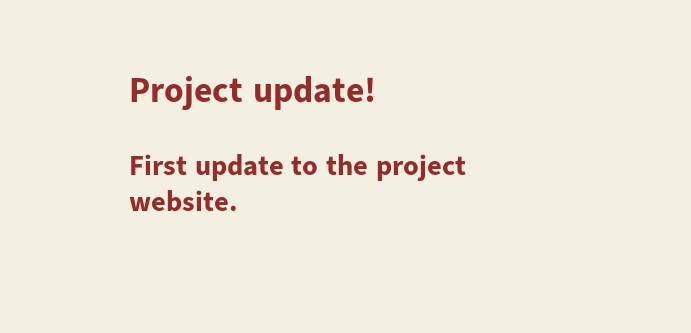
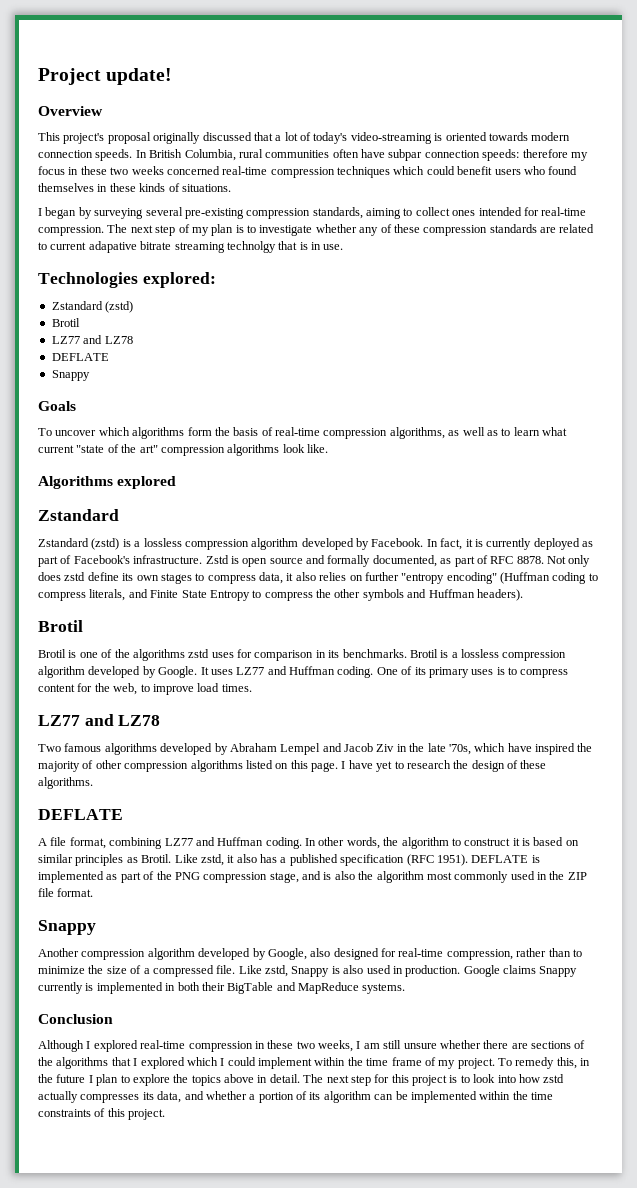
[129,154,466,181] [129,190,238,212] First update to the project website. -> [38,106,103,116] [38,132,571,144] [38,149,588,161] [38,166,578,178] [38,183,231,192] [38,207,587,219] [38,224,595,236] [38,241,344,253] [38,272,216,288] [51,301,134,313] [51,318,80,327] [51,335,133,344] [51,353,109,361] [51,370,90,381] [38,401,76,411] [38,427,567,439] [38,444,328,456] [38,476,177,489] [38,509,119,521] [38,538,593,550] [38,555,591,567] [38,572,598,584] [38,589,523,601] [38,620,83,632] [38,649,567,661] [38,666,569,678] [38,683,252,695] [38,714,161,726] [38,743,593,755] [38,760,547,772] [38,777,93,789] [38,809,123,820] [38,837,579,849] [38,854,540,866] [38,871,587,883] [38,888,94,897] [38,920,96,935] [38,948,582,960] [38,965,578,977] [38,982,406,994] [38,1014,113,1024] [38,1040,586,1052] [38,1057,591,1069] [38,1074,565,1086] [38,1091,553,1103] [38,1108,166,1120] Overview // This project's proposal originally discussed that a lot of today's video-streaming is oriented towards modern connection speeds. In British Columbia, rural communities often have subpar connection speeds: therefore my focus in these two weeks concerned real-time compression techniques which could benefit users who found themselves in these kinds of situations. // I began by surveying several pre-existing compression standards, aiming to collect ones intended for real-time compression. The next step of my plan is to investigate whether any of these compression standards are related to current adapative bitrate streaming technolgy that is in use. // Technologies explored: // Zstandard (zstd) // Brotil // LZ77 and LZ78 // DEFLATE // Snappy // Goals // To uncover which algorithms form the basis of real-time compression algorithms, as well as to learn what current "state of the art" compression algorithms look like. // Algorithms explored // Zstandard // Zstandard (zstd) is a lossless compression algorithm developed by Facebook. In fact, it is currently deployed as part of Facebook's infrastructure. Zstd is open source and formally documented, as part of RFC 8878. Not only does zstd define its own stages to compress data, it also relies on further "entropy encoding" (Huffman coding to compress literals, and Finite State Entropy to compress the other symbols and Huffman headers). // Brotil // Brotil is one of the algorithms zstd uses for comparison in its benchmarks. Brotil is a lossless compression algorithm developed by Google. It uses LZ77 and Huffman coding. One of its primary uses is to compress content for the web, to improve load times. // LZ77 and LZ78 // Two famous algorithms developed by Abraham Lempel and Jacob Ziv in the late '70s, which have inspired the majority of other compression algorithms listed on this page. I have yet to research the design of these algorithms. // DEFLATE // A file format, combining LZ77 and Huffman coding. In other words, the algorithm to construct it is based on similar principles as Brotil. Like zstd, it also has a published specification (RFC 1951). DEFLATE is implemented as part of the PNG compression stage, and is also the algorithm most commonly used in the ZIP file format. // Snappy // Another compression algorithm developed by Google, also designed for real-time compression, rather than to minimize the size of a compressed file. Like zstd, Snappy is also used in production. Google claims Snappy currently is implemented in both their BigTable and MapReduce systems. // Conclusion // Although I explored real-time compression in these two weeks, I am still unsure whether there are sections of the algorithms that I explored which I could implement within the time frame of my project. To remedy this, in the future I plan to explore the topics above in detail. The next step for this project is to look into how zstd actually compresses its data, and whether a portion of its algorithm can be implemented within the time constraints of this project.

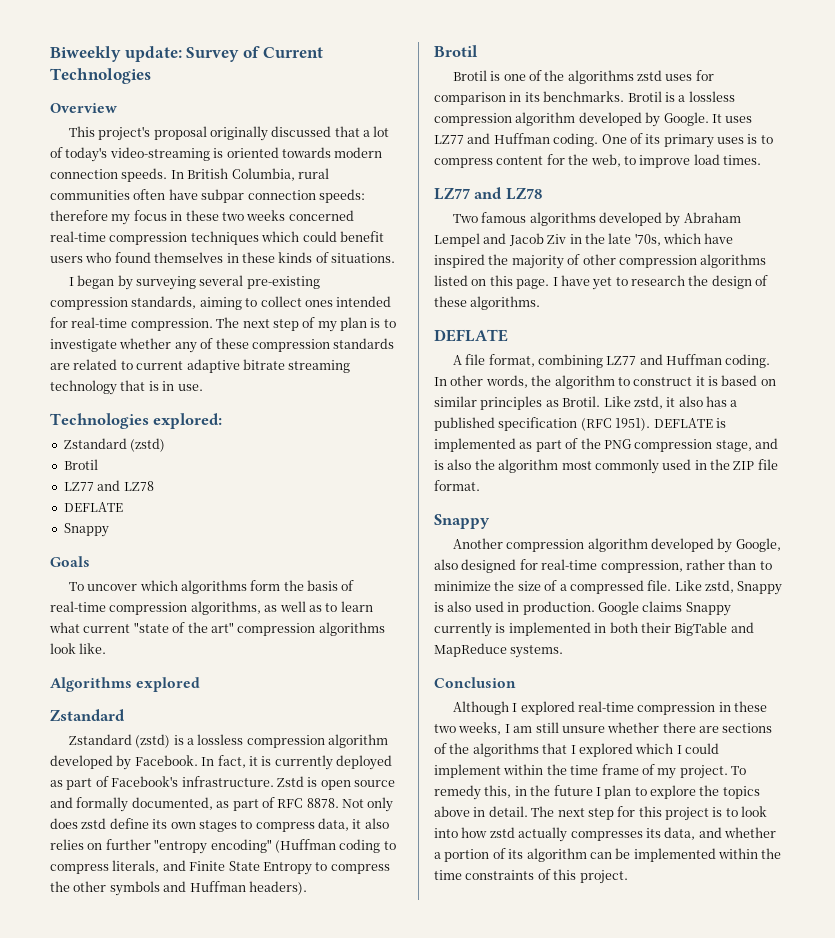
[38,68,173,85] Project update! -> [50,46,324,62] [50,68,151,84] Biweekly update: Survey of Current Technologies
[88,241,137,253] adapative -> [186,359,240,373] adaptive
[226,241,276,253] technolgy -> [50,380,117,395] technology

